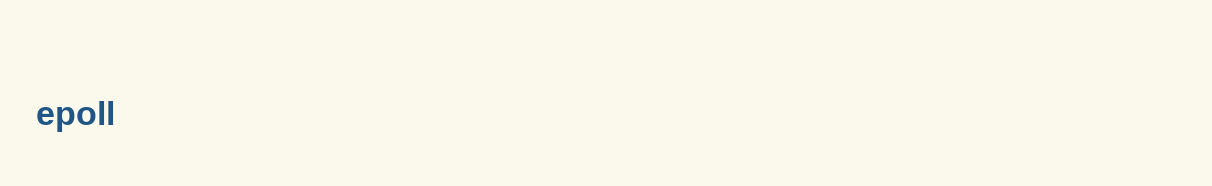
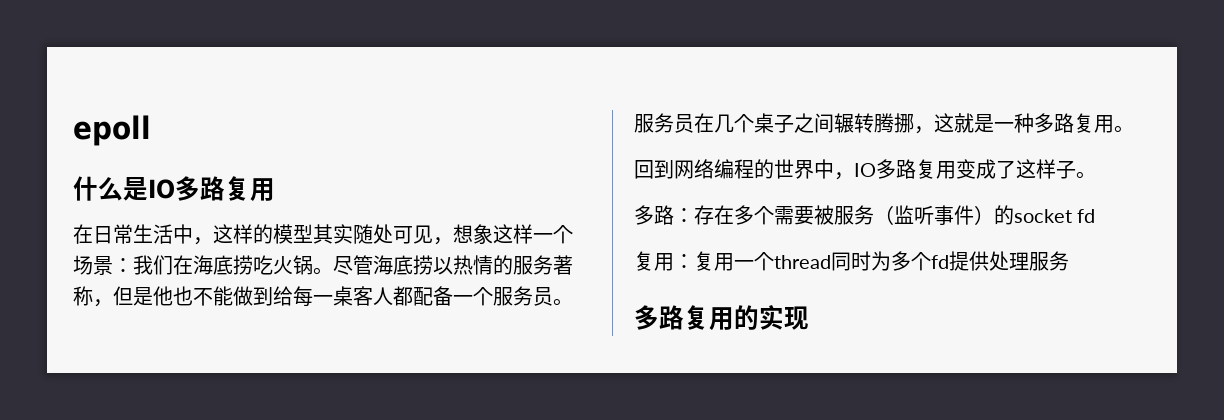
(115, 116) none -> [73,176,275,201] [73,224,573,245] [73,255,573,275] [73,286,573,307] [634,113,1134,134] [634,159,1096,180] [634,205,1096,225] [634,251,1069,271] [634,305,809,330] // 什么是IO多路复用 // 在日常生活中，这样的模型其实随处可见，想象这样一个场景：我们在海底捞吃火锅。尽管海底捞以热情的服务著称，但是他也不能做到给每一桌客人都配备一个服务员。服务员在几个桌子之间辗转腾挪，这就是一种多路复用。 // 回到网络编程的世界中，IO多路复用变成了这样子。 // 多路：存在多个需要被服务（监听事件）的socket fd // 复用：复用一个thread同时为多个fd提供处理服务 // 多路复用的实现

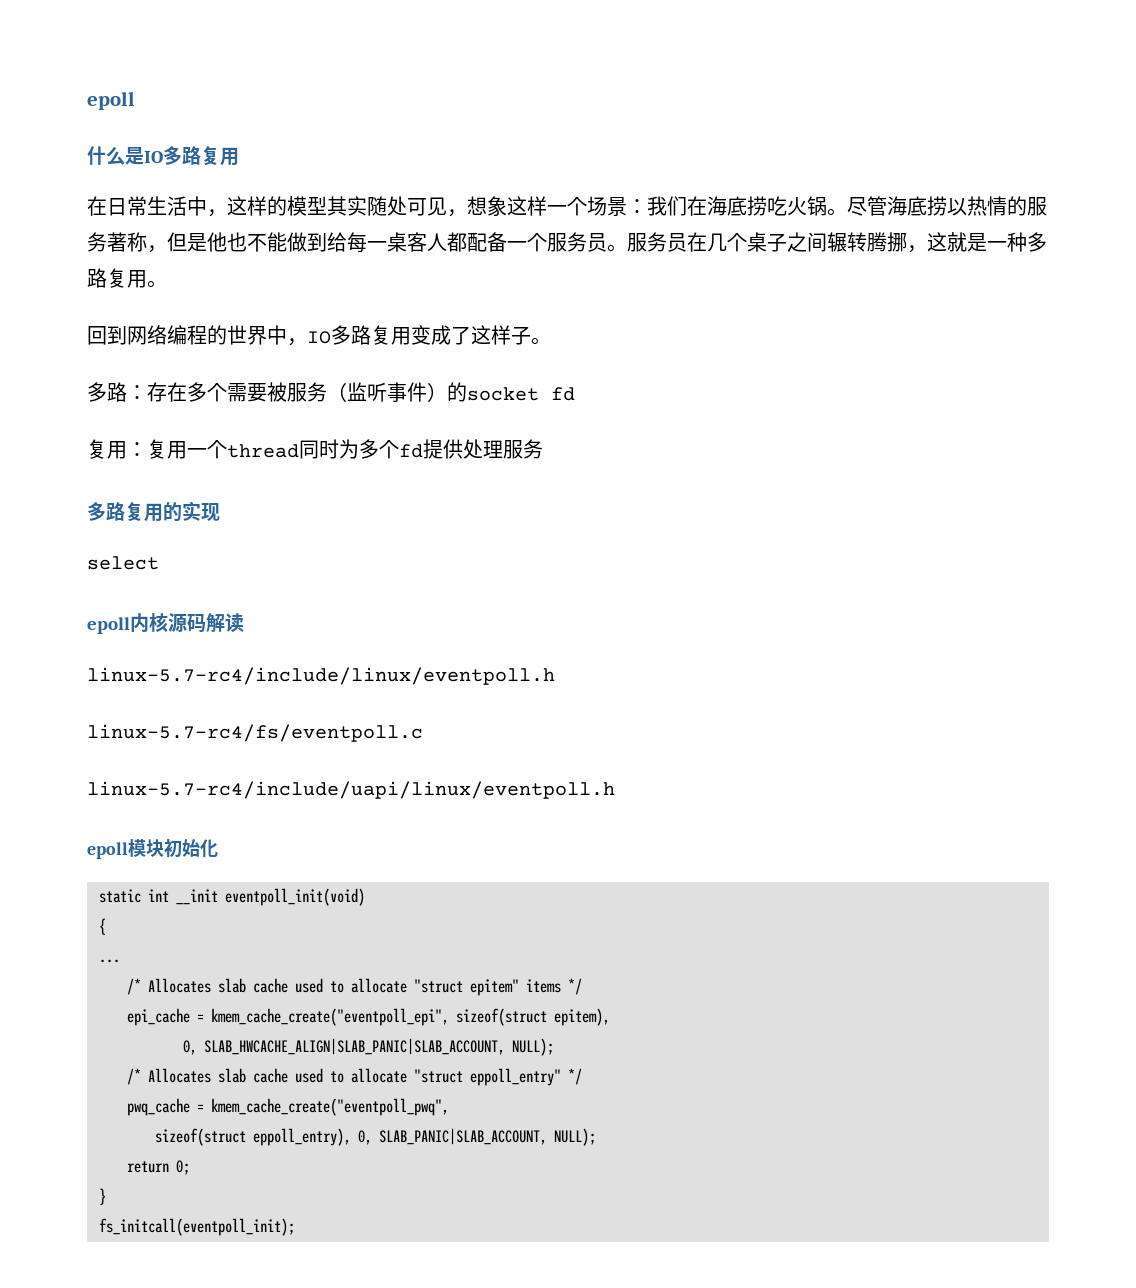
(809, 318) none -> [87,556,159,570] [87,613,244,634] [87,667,555,685] [87,724,423,742] [87,781,615,799] [87,839,218,859] [99,888,365,906] [99,918,106,935] [99,959,120,963] [127,978,582,996] [127,1008,610,1026] [183,1038,554,1056] [127,1068,582,1086] [127,1098,449,1116] [155,1128,596,1146] [127,1160,190,1175] [99,1188,106,1205] [99,1218,295,1236] // select // epoll内核源码解读 // linux-5.7-rc4/include/linux/eventpoll.h // linux-5.7-rc4/fs/eventpoll.c // linux-5.7-rc4/include/uapi/linux/eventpoll.h // epoll模块初始化 // static int __init eventpoll_init(void) // { // ... // /* Allocates slab cache used to allocate "struct epitem" items */ // epi_cache = kmem_cache_create("eventpoll_epi", sizeof(struct epitem), // 0, SLAB_HWCACHE_ALIGN|SLAB_PANIC|SLAB_ACCOUNT, NULL); // /* Allocates slab cache used to allocate "struct eppoll_entry" */ // pwq_cache = kmem_cache_create("eventpoll_pwq", // sizeof(struct eppoll_entry), 0, SLAB_PANIC|SLAB_ACCOUNT, NULL); // return 0; // } // fs_initcall(eventpoll_init);

